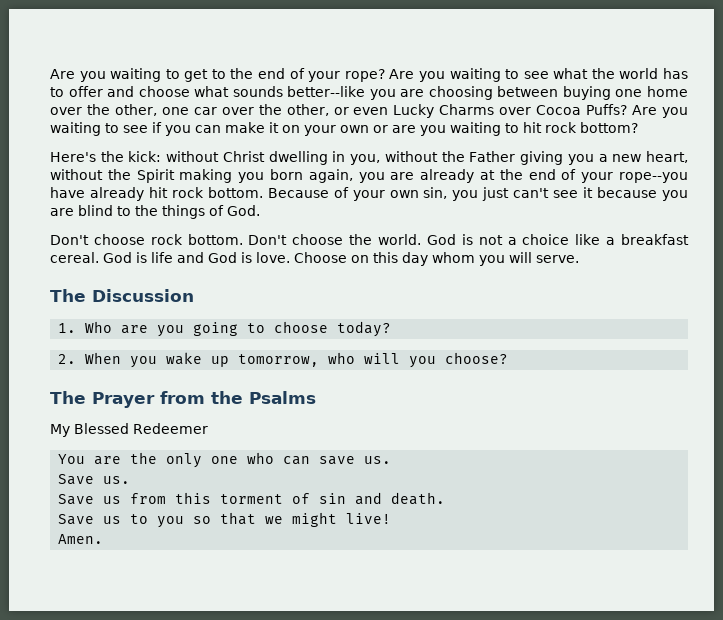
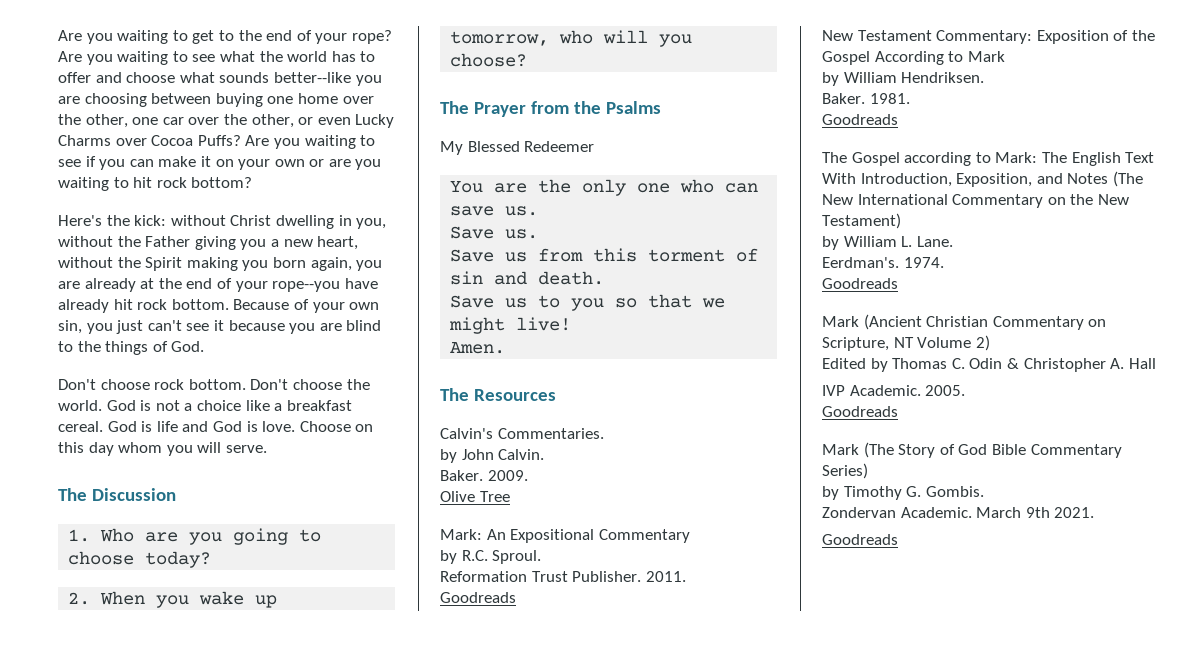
(104, 539) none -> [440,388,556,401] [440,428,604,439] [440,449,545,463] [440,470,528,481] [440,491,510,502] [440,529,690,543] [440,550,542,564] [440,571,686,582] [440,592,516,603] [822,30,1155,44] [822,51,1005,65] [822,72,985,86] [822,93,910,104] [822,114,898,125] [822,152,1155,166] [822,171,1143,187] [822,194,1129,208] [822,213,901,229] [822,236,953,250] [822,257,944,268] [822,278,898,289] [822,314,1107,330] [822,335,990,351] [822,358,1156,372] [822,385,966,396] [822,406,898,417] [822,442,1122,458] [822,463,868,479] [822,486,984,500] [822,507,1095,518] [822,534,898,545] // The Resources // Calvin's Commentaries. // by John Calvin. // Baker. 2009. // Olive Tree // Mark: An Expositional Commentary // by R.C. Sproul. // Reformation Trust Publisher. 2011. // Goodreads // New Testament Commentary: Exposition of the Gospel According to Mark // by William Hendriksen. // Baker. 1981. // Goodreads // The Gospel according to Mark: The English Text With Introduction, Exposition, and Notes (The New International Commentary on the New Testament) // by William L. Lane. // Eerdman's. 1974. // Goodreads // Mark (Ancient Christian Commentary on Scripture, NT Volume 2) // Edited by Thomas C. Odin & Christopher A. Hall // IVP Academic. 2005. // Goodreads // Mark (The Story of God Bible Commentary Series) // by Timothy G. Gombis. // Zondervan Academic. March 9th 2021. // Goodreads

